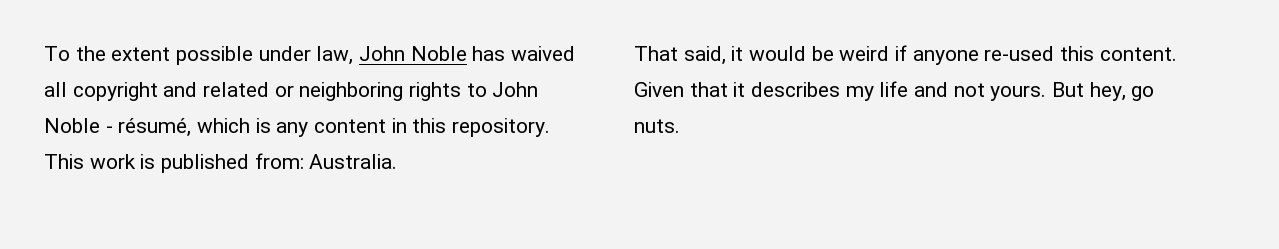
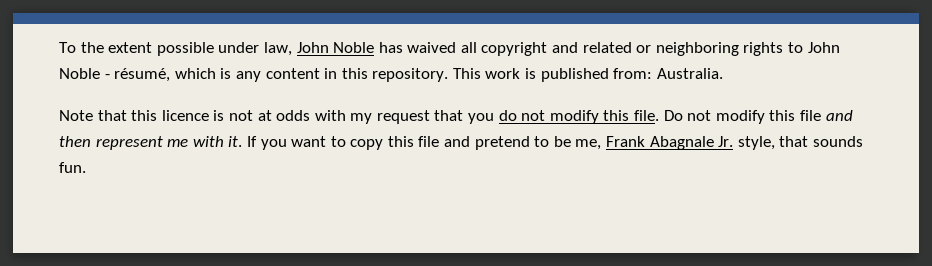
[634,45,1177,65] [634,81,1155,101] [634,119,680,133] That said, it would be weird if anyone re-used this content. Given that it describes my life and not yours. But hey, go nuts. -> [59,110,853,124] [59,136,863,150] [59,162,86,173] Note that this licence is not at odds with my request that you do not modify this file. Do not modify this file and then represent me with it. If you want to copy this file and pretend to be me, Frank Abagnale Jr. style, that sounds fun.

